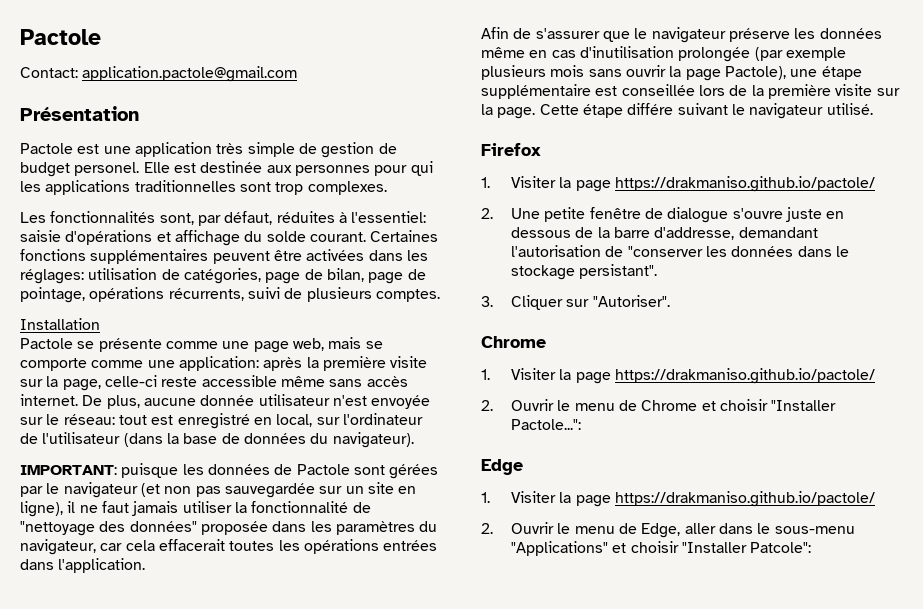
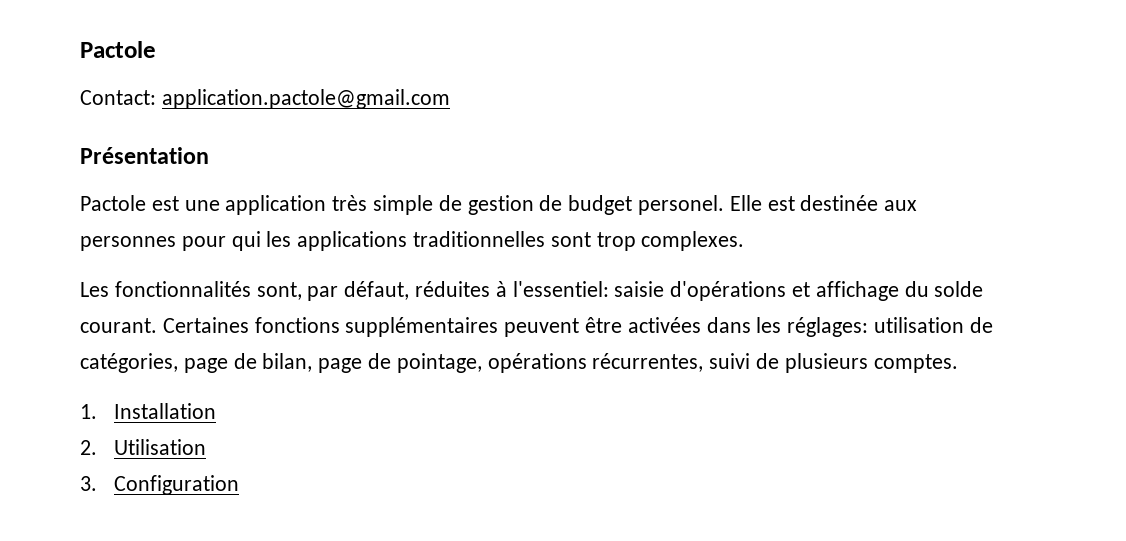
[168,288,244,301] récurrents, -> [592,353,704,372] récurrentes,
(440, 295) none -> [80,404,97,419] 1.
[20,337,383,353] [20,356,428,371] [20,375,408,391] [20,394,431,409] [20,413,423,429] [20,432,414,448] [20,463,439,479] [20,482,417,498] [20,501,371,517] [20,521,438,536] [20,539,438,555] [20,558,146,573] [481,27,882,43] [481,46,846,62] [481,65,862,81] [481,84,900,99] [481,103,873,119] [481,143,541,156] [481,176,875,192] [481,207,845,223] [510,227,818,240] [510,245,849,257] [510,264,658,280] [481,295,670,310] [481,336,546,348] [481,368,875,384] [481,399,837,411] [510,419,581,430] [481,459,523,475] [481,491,875,507] [481,522,855,538] [510,541,812,556] Pactole se présente comme une page web, mais se comporte comme une application: après la première visite sur la page, celle-ci reste accessible même sans accès internet. De plus, aucune donnée utilisateur n'est envoyée sur le réseau: tout est enregistré en local, sur l'ordinateur de l'utilisateur (dans la base de données du navigateur). // IMPORTANT: puisque les données de Pactole sont gérées par le navigateur (et non pas sauvegardée sur un site en ligne), il ne faut jamais utiliser la fonctionnalité de "nettoyage des données" proposée dans les paramètres du navigateur, car cela effacerait toutes les opérations entrées dans l'application. // Afin de s'assurer que le navigateur préserve les données même en cas d'inutilisation prolongée (par exemple plusieurs mois sans ouvrir la page Pactole), une étape supplémentaire est conseillée lors de la première visite sur la page. Cette étape différe suivant le navigateur utilisé. // Firefox // 1. Visiter la page https://drakmaniso.github.io/pactole/ // 2. Une petite fenêtre de dialogue s'ouvre juste en dessous de la barre d'addresse, demandant l'autorisation de "conserver les données dans le stockage persistant". // 3. Cliquer sur "Autoriser". // Chrome // 1. Visiter la page https://drakmaniso.github.io/pactole/ // 2. Ouvrir le menu de Chrome et choisir "Installer Pactole...": // Edge // 1. Visiter la page https://drakmaniso.github.io/pactole/ // 2. Ouvrir le menu de Edge, aller dans le sous-menu "Applications" et choisir "Installer Patcole": -> [80,439,207,455] [80,475,240,495] 2. Utilisation // 3. Configuration

